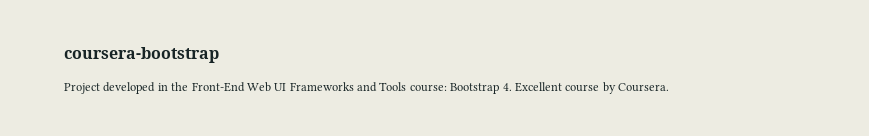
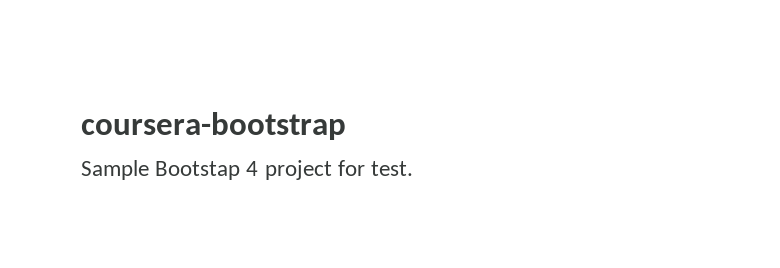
[64,82,669,94] Project developed in the Front-End Web UI Frameworks and Tools course: Bootstrap 4. Excellent course by Coursera. -> [81,160,414,180] Sample Bootstap 4 project for test.

